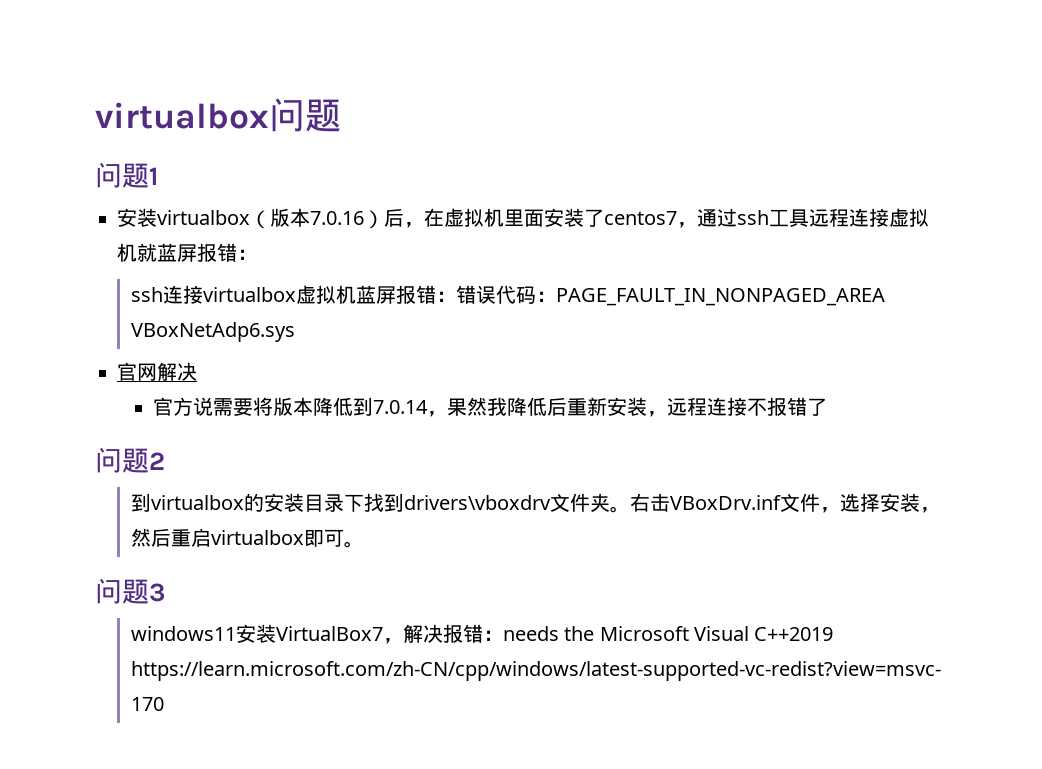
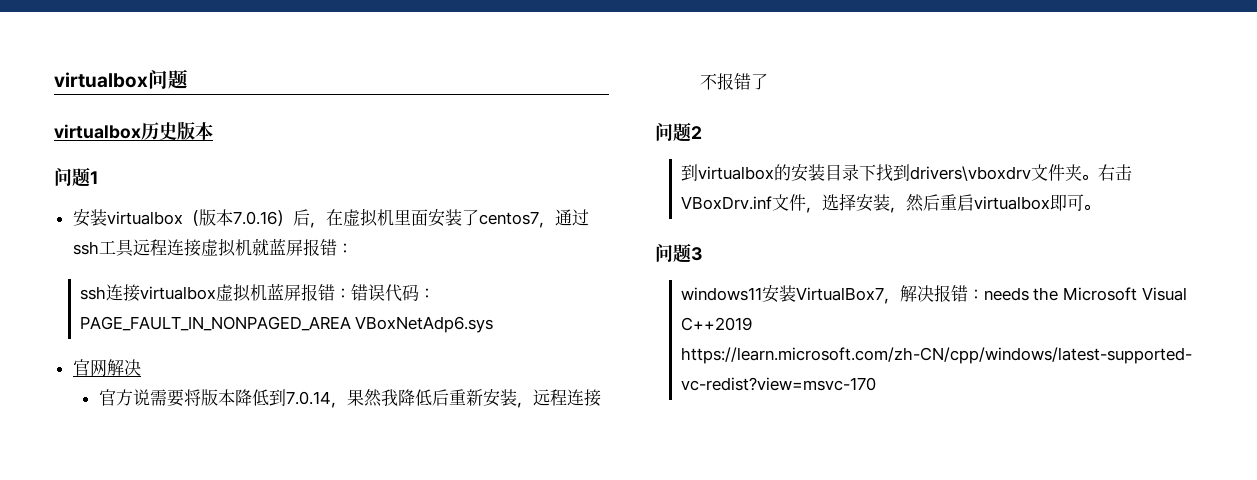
(341, 115) none -> [54,121,213,140] // virtualbox历史版本

